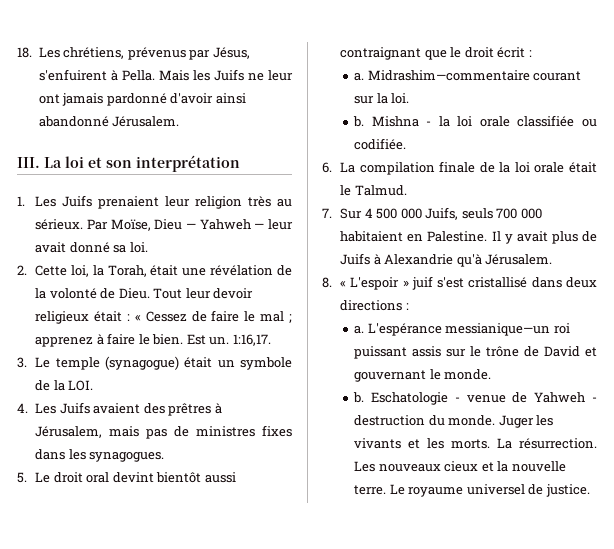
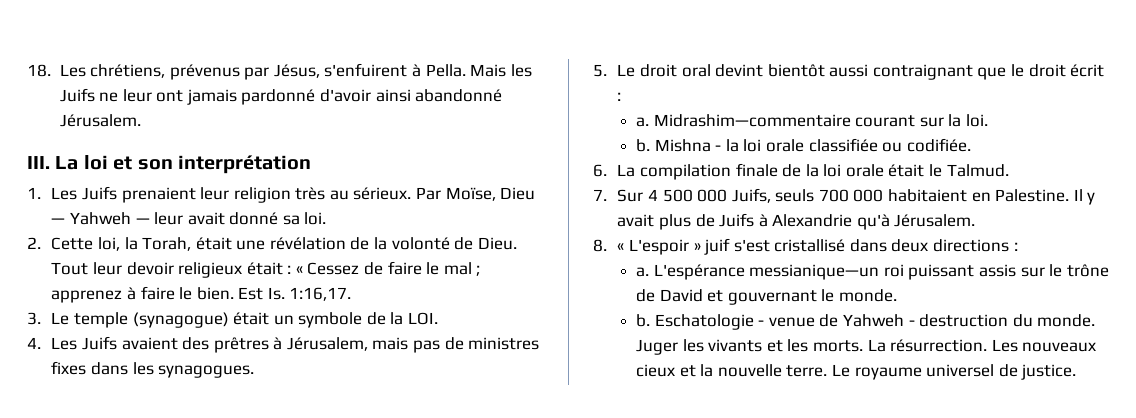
[209,337,230,345] un. -> [267,287,285,300] Is.

